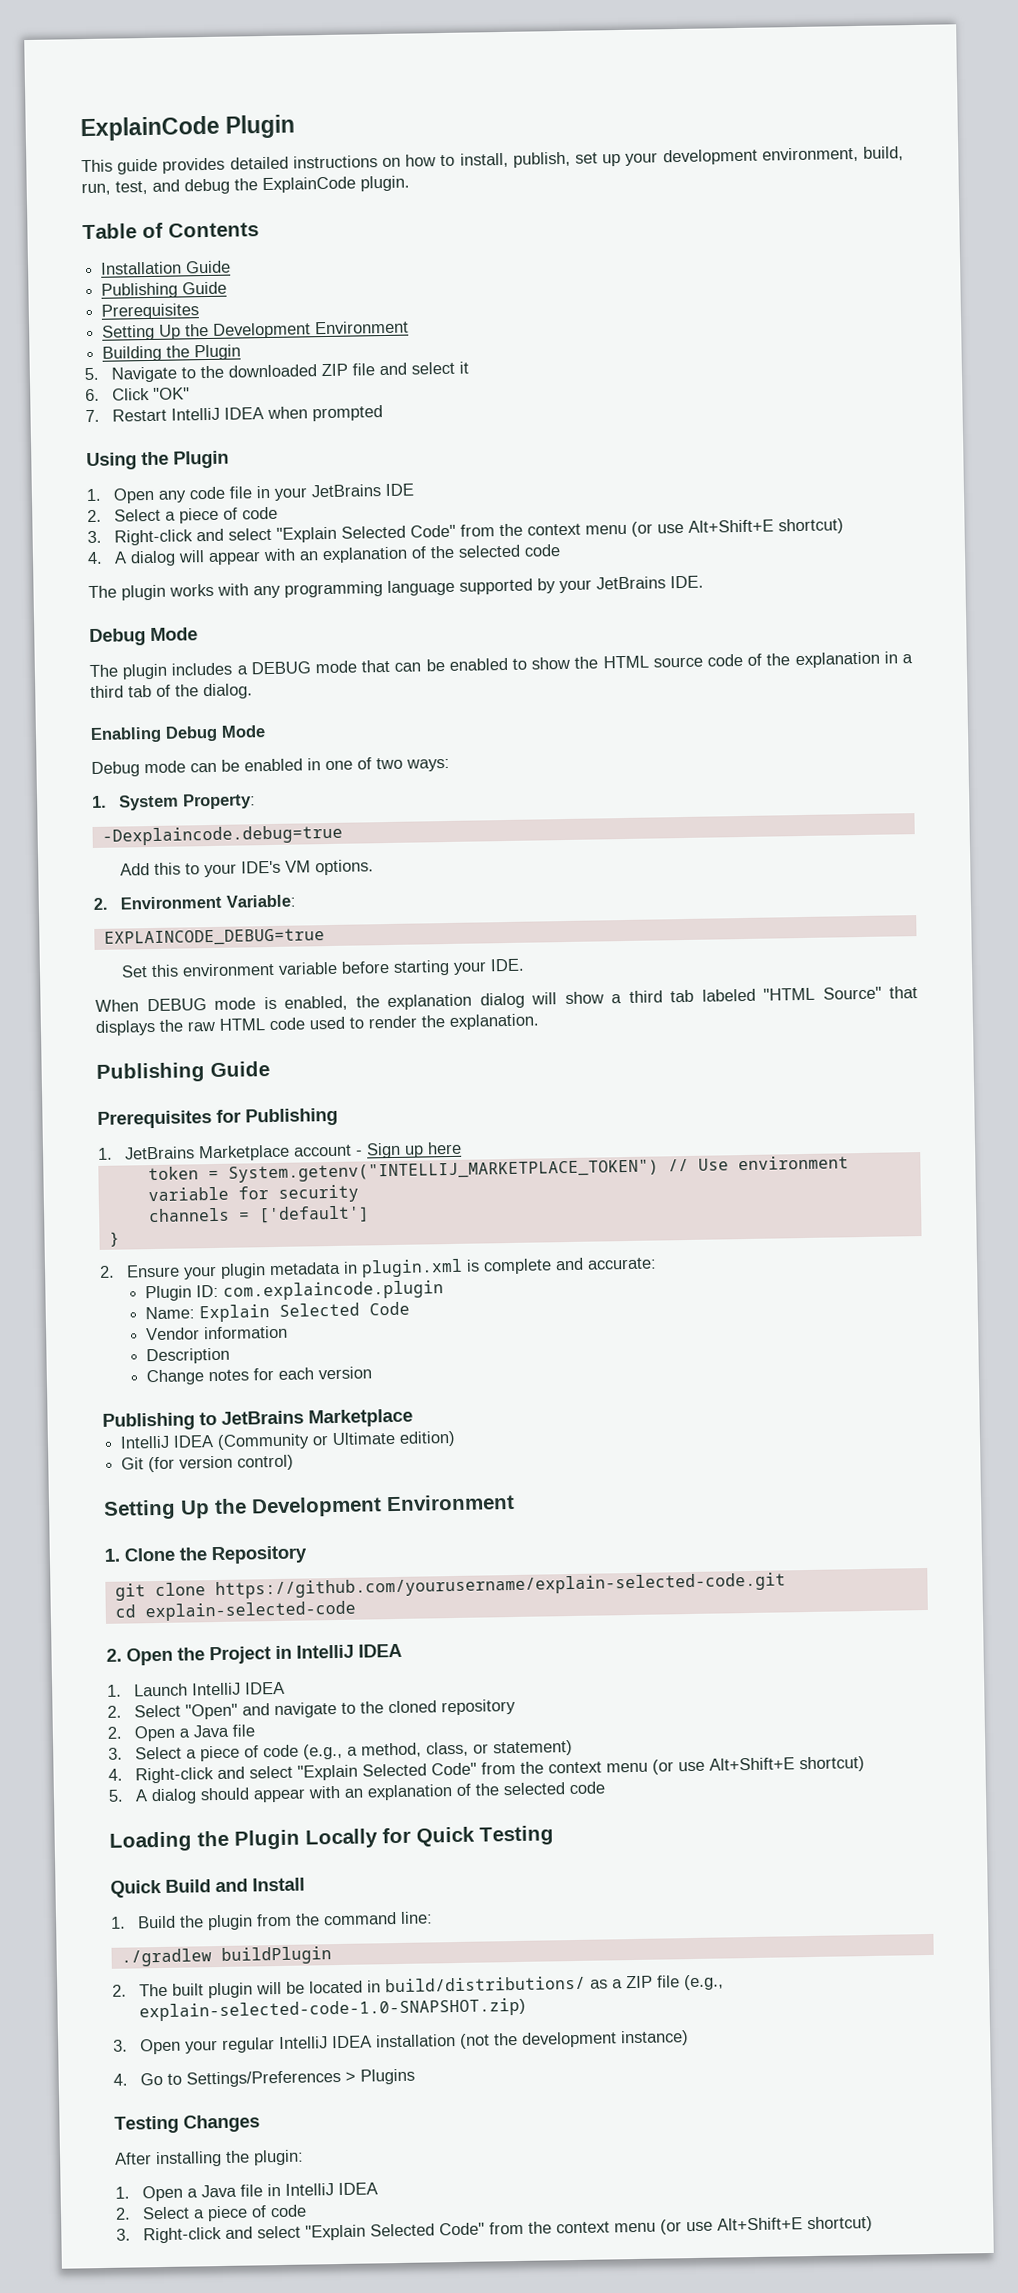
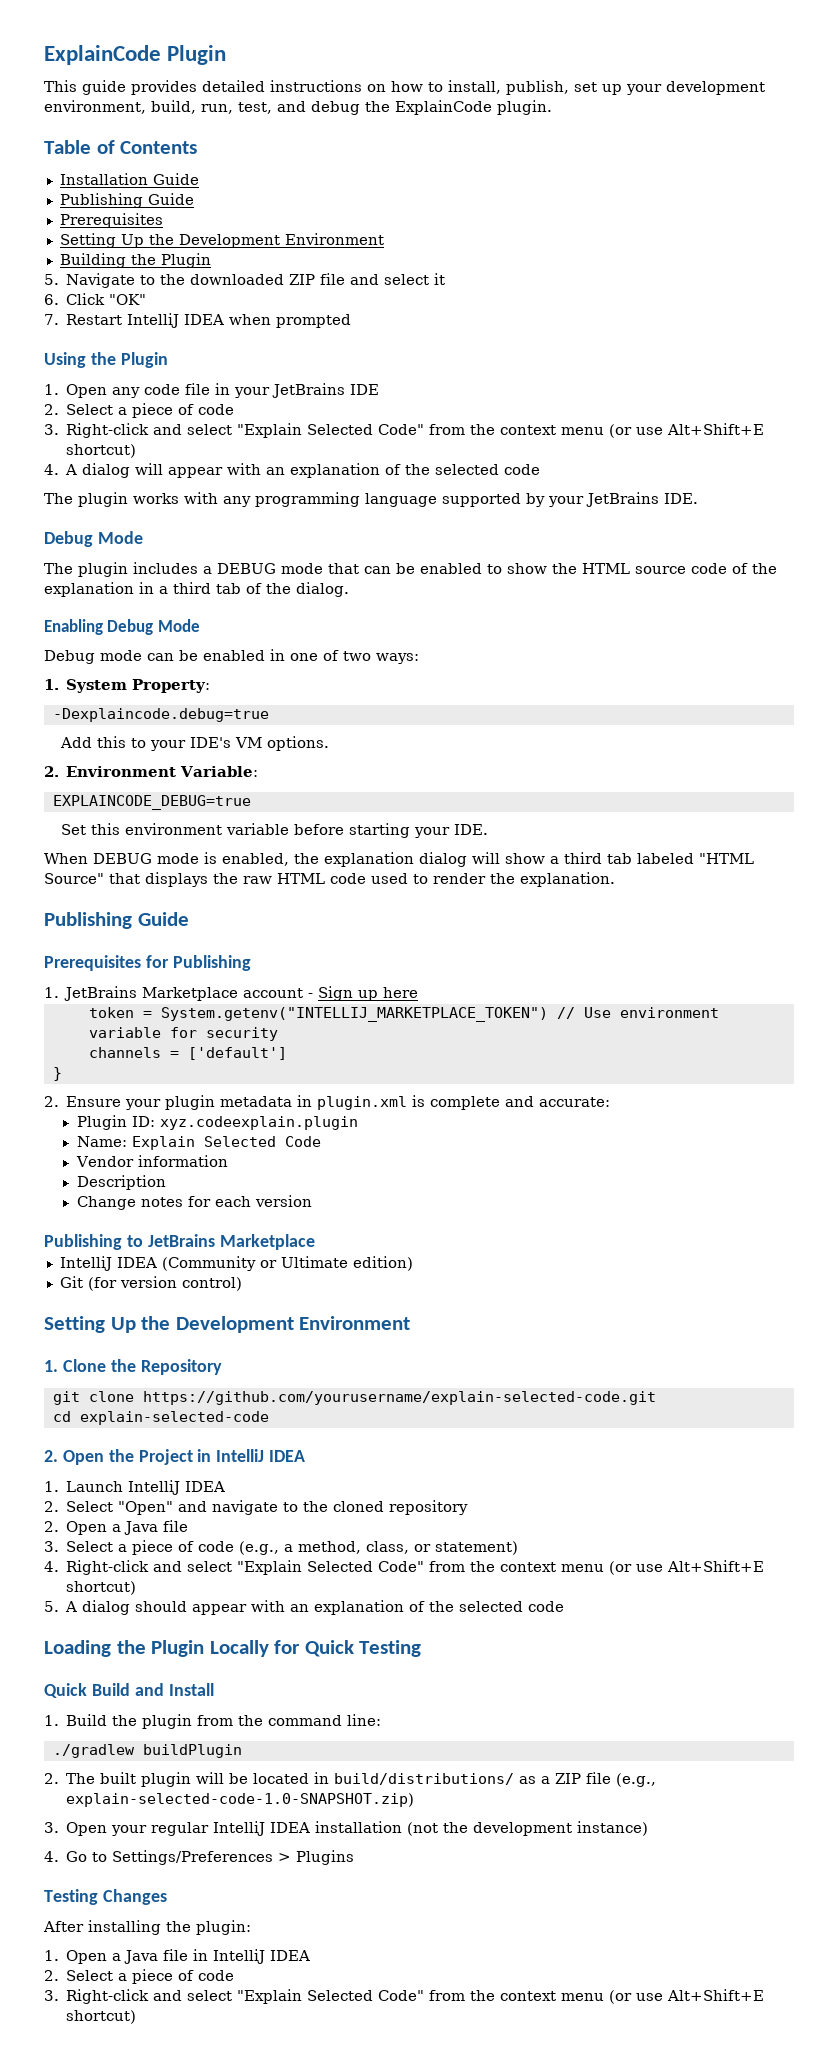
[223,1280,445,1301] com.explaincode.plugin -> [159,1116,358,1130] xyz.codeexplain.plugin

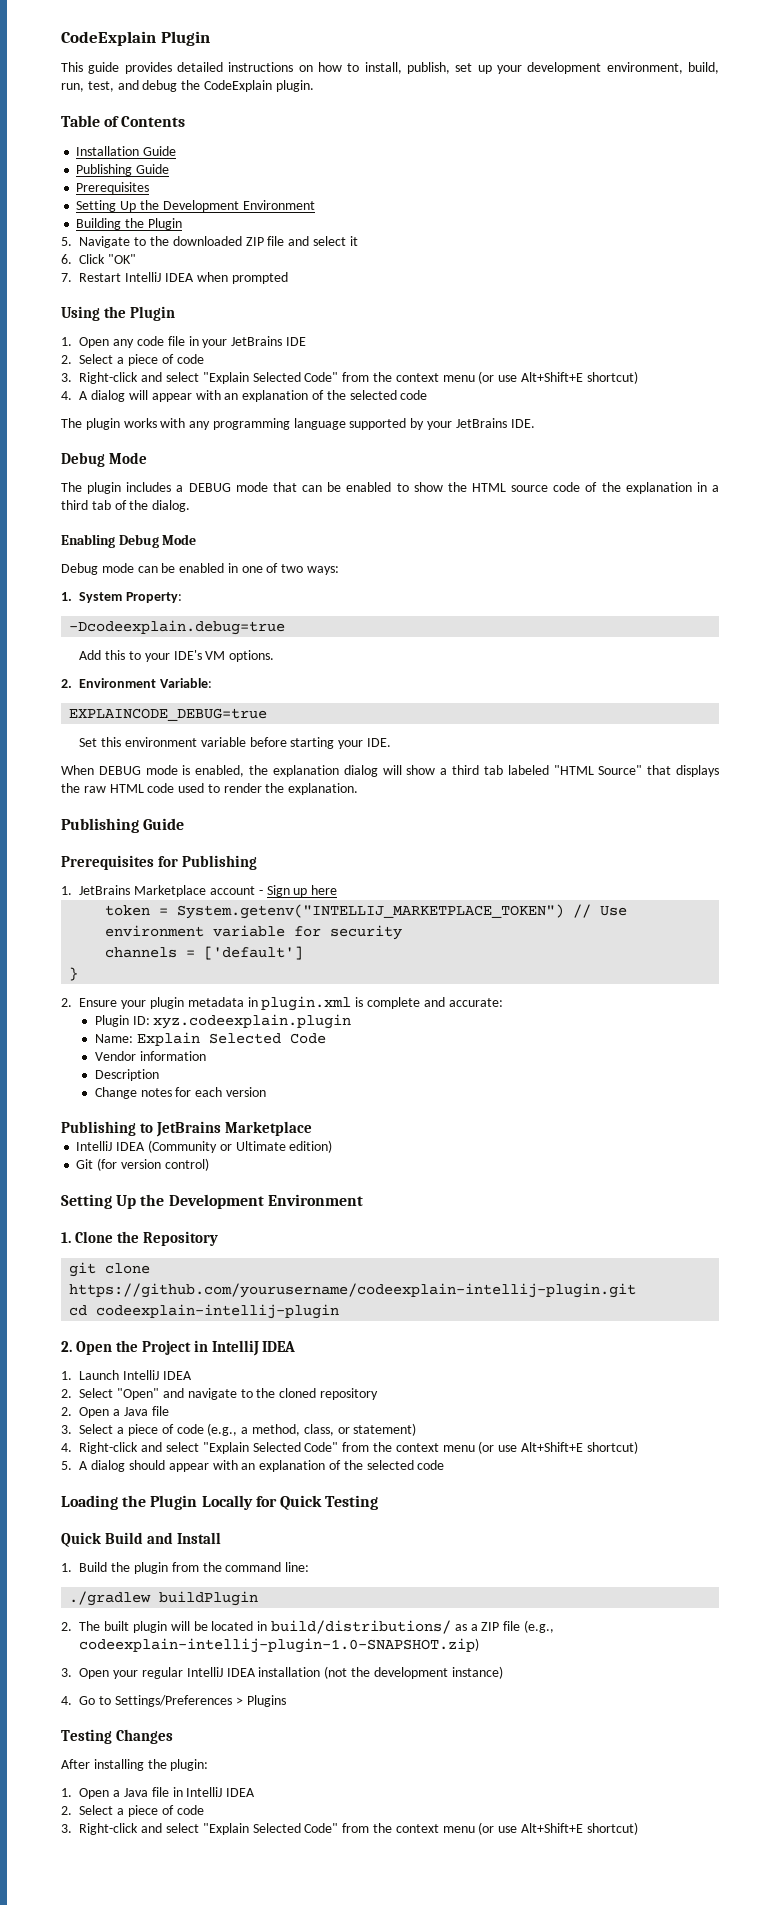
[44,45,161,65] ExplainCode -> [61,31,156,46] CodeExplain
[395,100,492,115] ExplainCode -> [203,80,272,92] CodeExplain
[52,708,269,722] -Dexplaincode.debug=true -> [69,620,286,635] -Dcodeexplain.debug=true
[142,1391,656,1405] https://github.com/yourusername/explain-selected-code.git -> [69,1283,637,1298] https://github.com/yourusername/codeexplain-intellij-plugin.git
[79,1411,269,1425] explain-selected-code -> [96,1304,340,1319] codeexplain-intellij-plugin
[66,1793,415,1807] explain-selected-code-1.0-SNAPSHOT.zip) -> [79,1638,480,1653] codeexplain-intellij-plugin-1.0-SNAPSHOT.zip)

